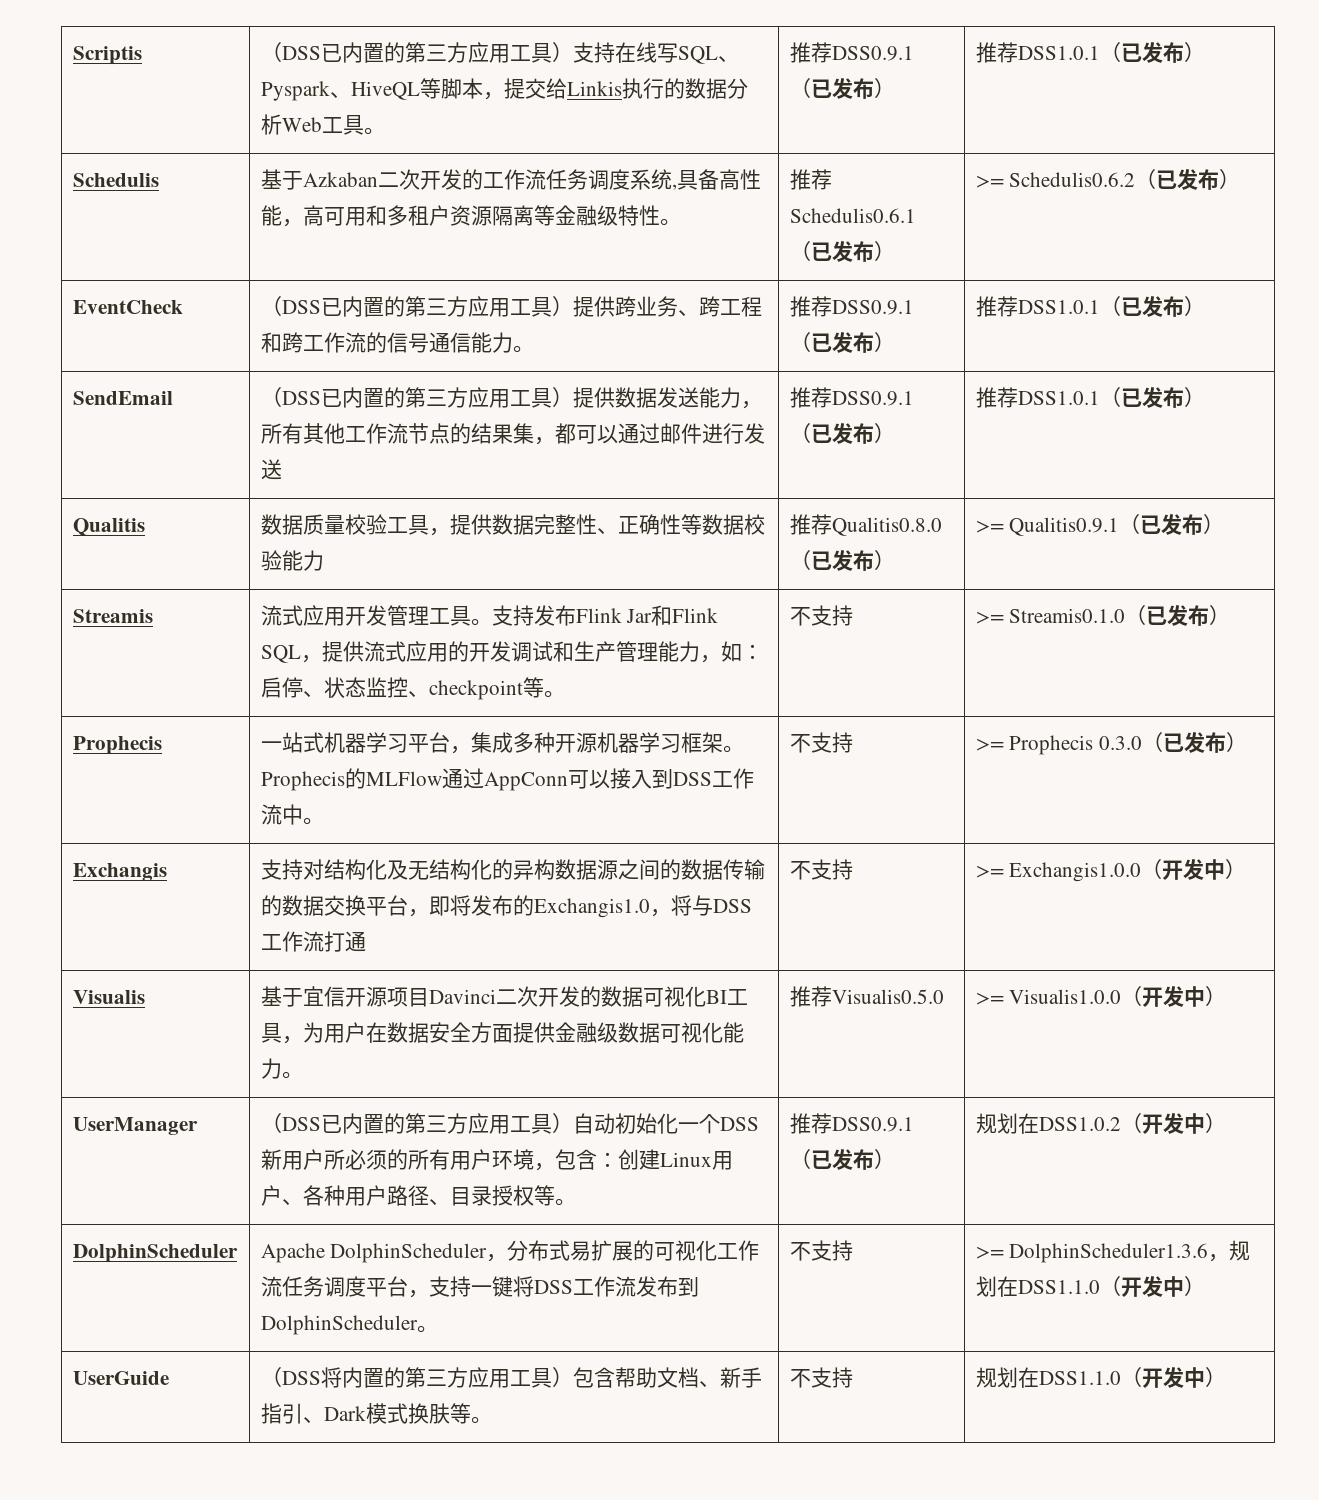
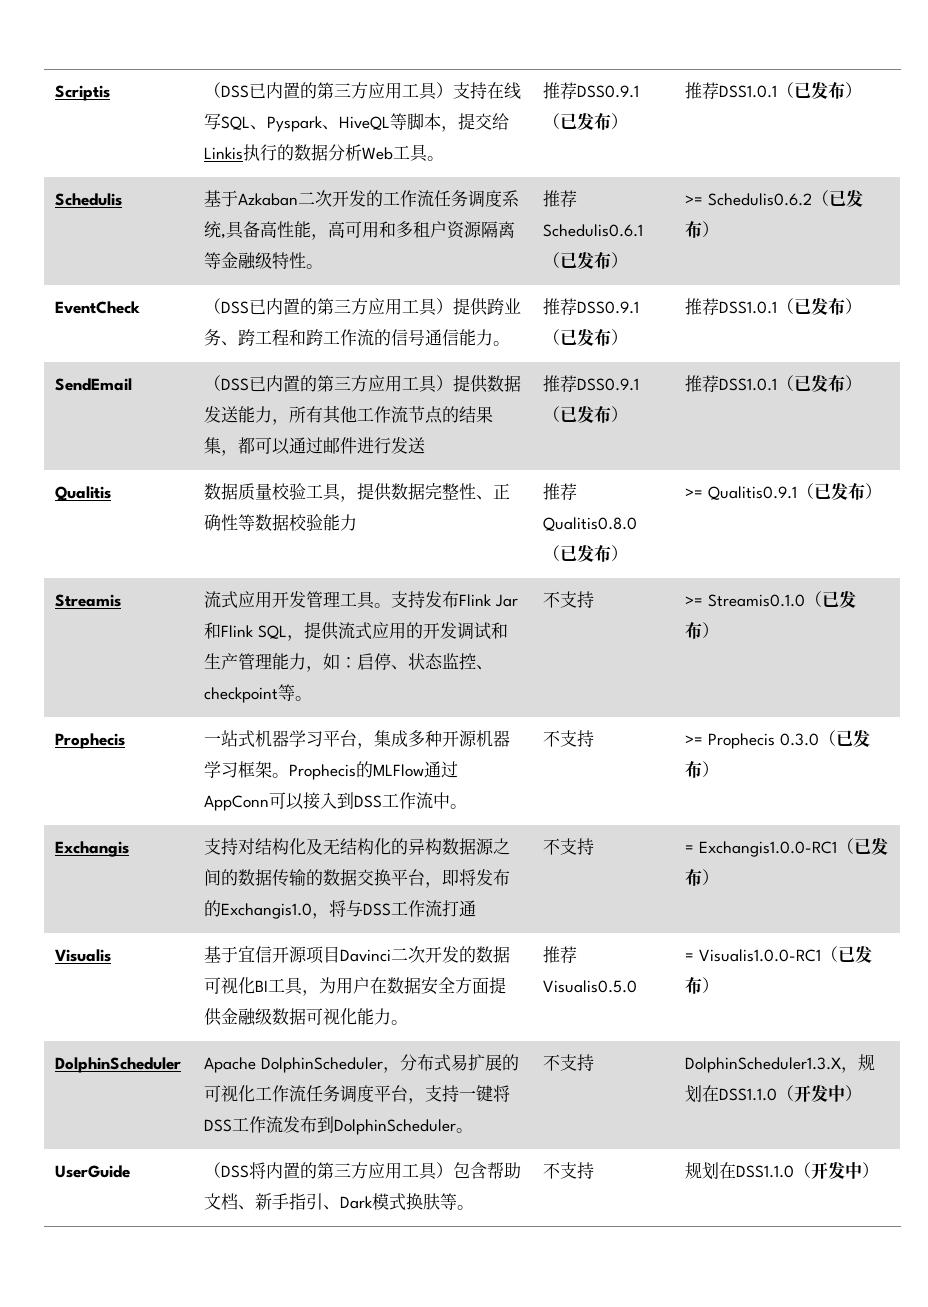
[975,859,1226,882] >= Exchangis1.0.0（开发中 -> [685,838,889,857] [685,869,703,886] = Exchangis1.0.0-RC1（已发布
[975,986,1227,1007] [72,1117,198,1135] [260,1113,759,1134] [260,1149,733,1171] [260,1185,576,1206] [789,1113,914,1134] [789,1149,895,1170] [975,1113,1205,1134] >= Visualis1.0.0（开发中） // UserManager | （DSS已内置的第三方应用工具）自动初始化一个DSS新用户所必须的所有用户环境，包含：创建Linux用户、各种用户路径、目录授权等。 | 推荐DSS0.9.1（已发布） | 规划在DSS1.0.2（开发中 -> [685,946,873,963] [685,977,703,994] = Visualis1.0.0-RC1（已发布
[975,1243,1209,1263] >= DolphinScheduler1.3.6 -> [685,1057,842,1073] DolphinScheduler1.3.X

